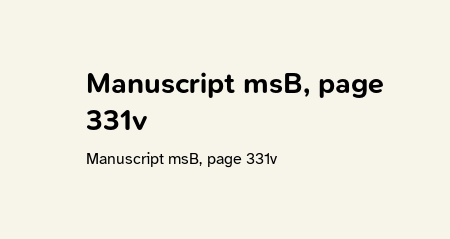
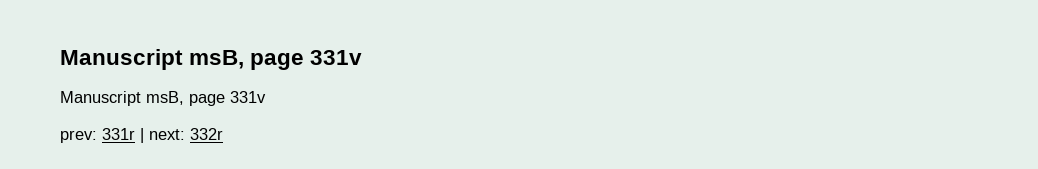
(278, 158) none -> [60,128,223,143] // prev: 331r | next: 332r

